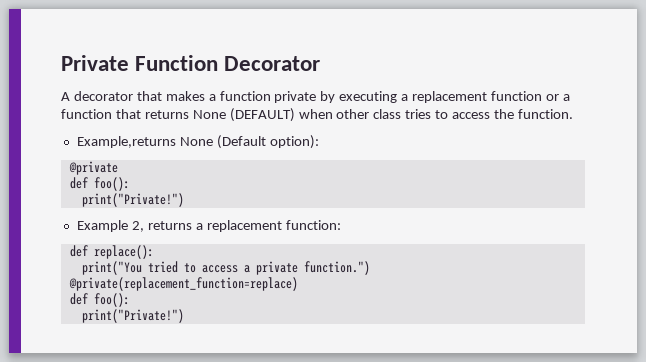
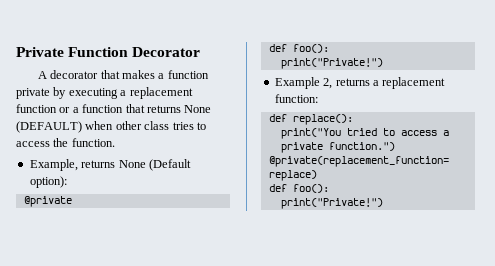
[76,136,176,148] Example,returns -> [29,159,116,171] Example, returns

